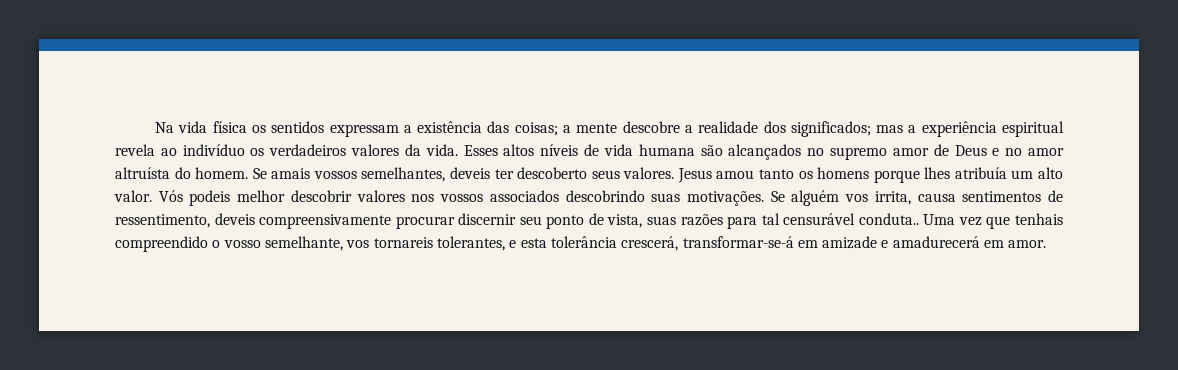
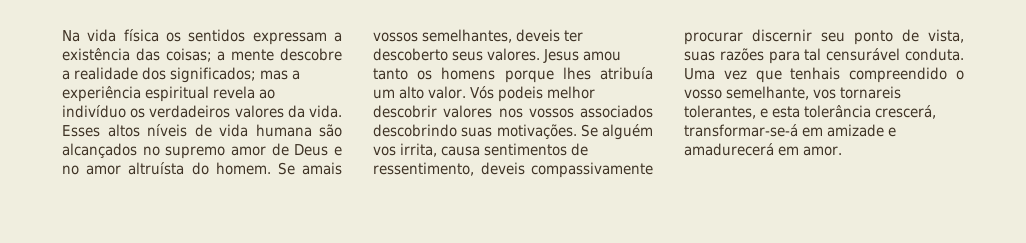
[259,214,392,229] compreensivamente -> [531,162,653,178] compassivamente
[858,213,919,225] conduta.. -> [905,48,964,61] conduta.

